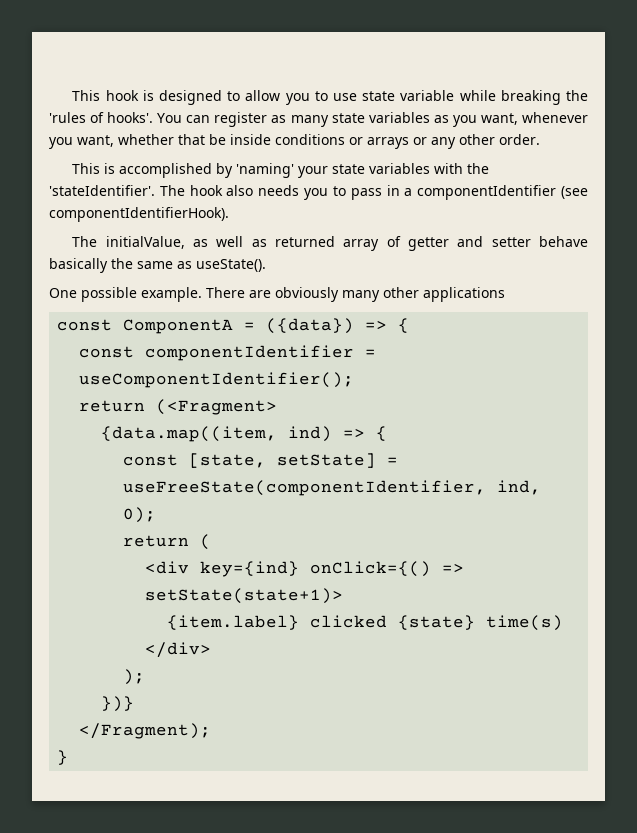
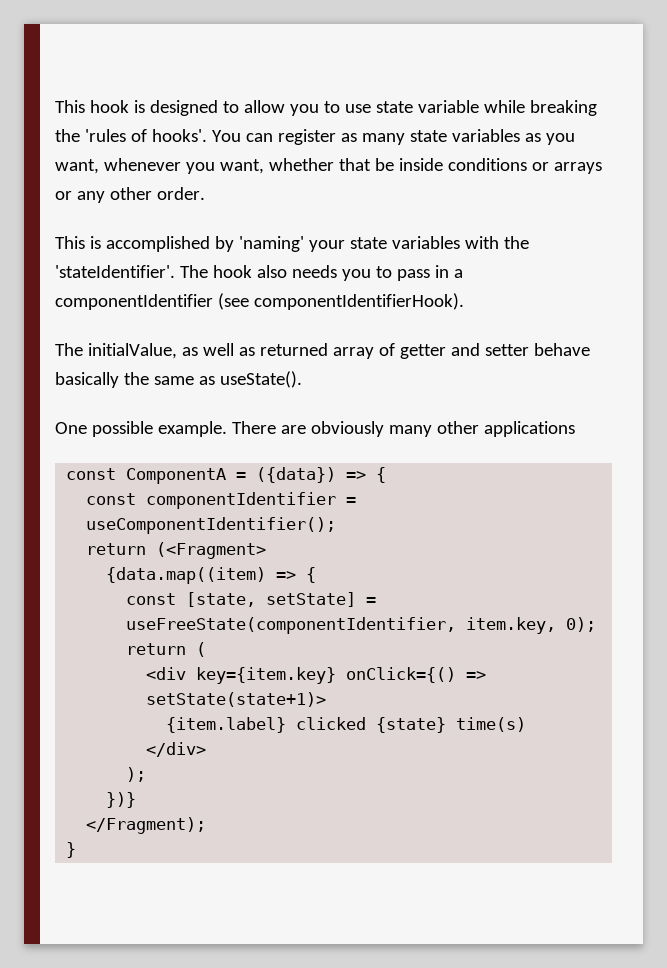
[101,426,333,442] {data.map((item, ind) -> [106,567,267,584] {data.map((item)
[497,480,542,495] ind, -> [466,617,557,634] item.key,
[200,561,300,577] key={ind} -> [196,667,337,684] key={item.key}

